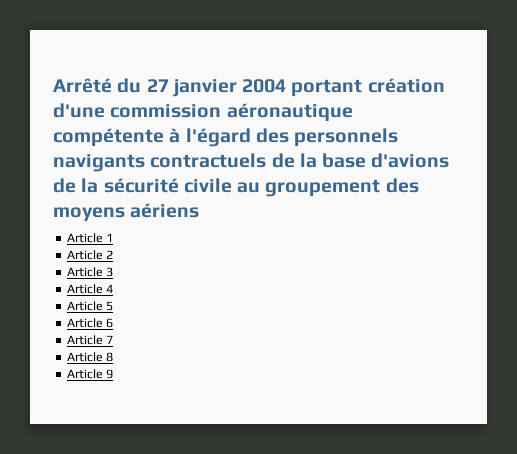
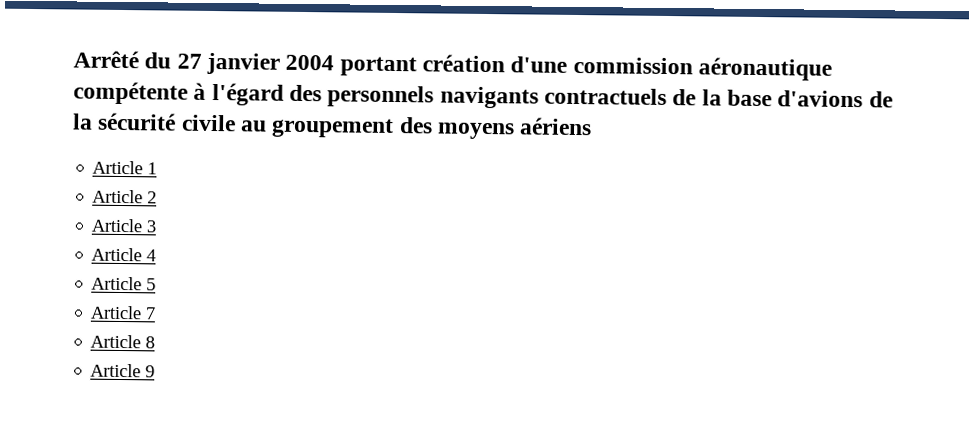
[66,318,114,328] // Article 6 -> (157, 284) none

